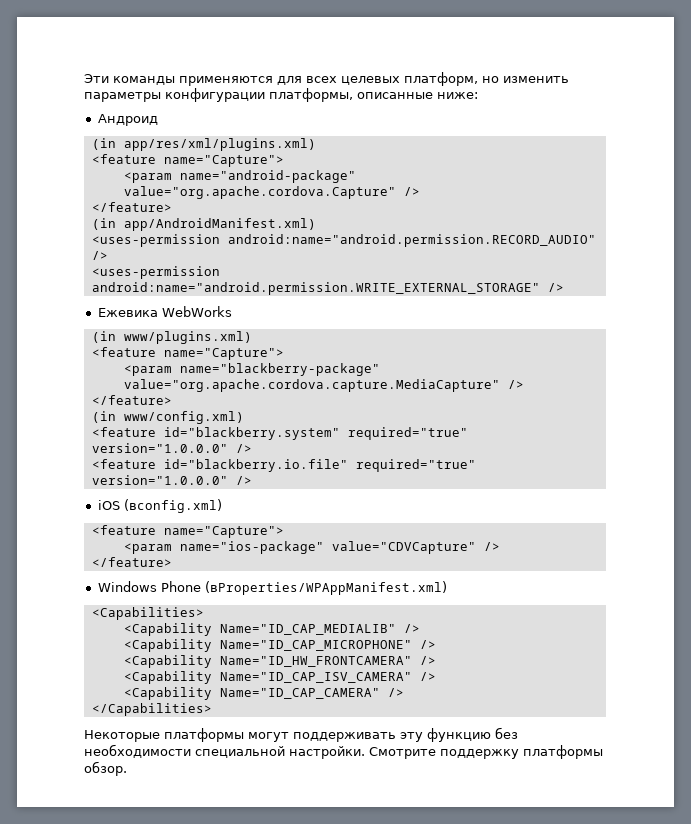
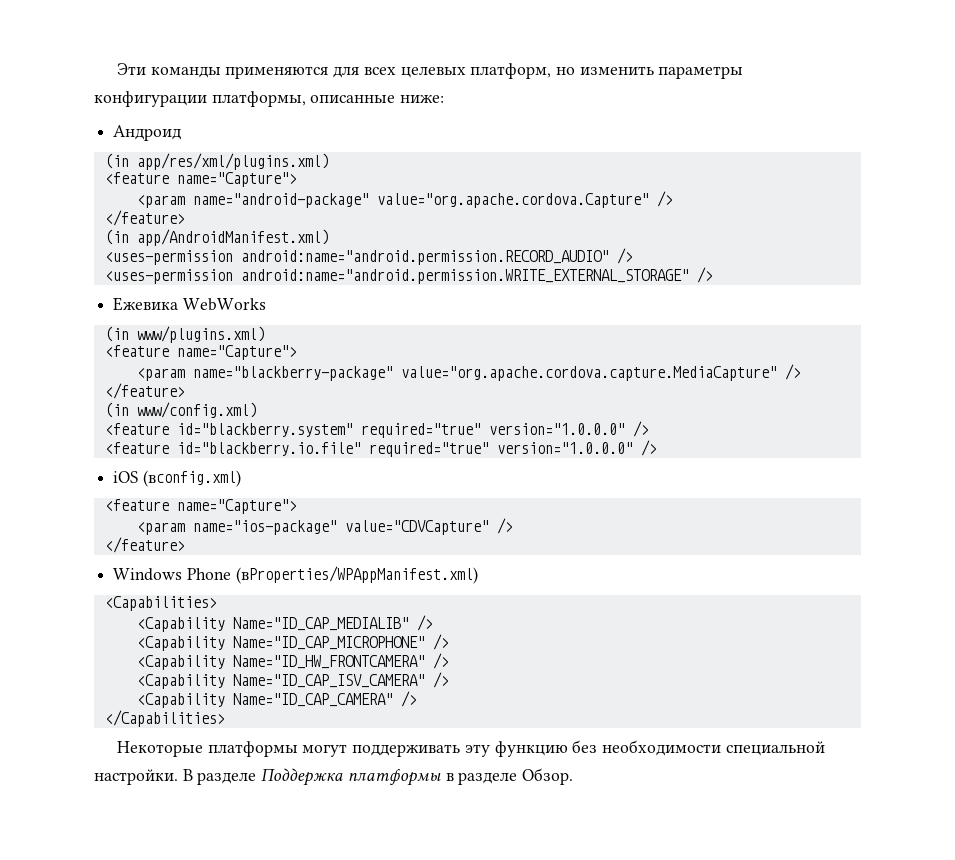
[369,745,603,759] [84,761,127,776] Смотрите поддержку платформы обзор. -> [182,768,574,786] В разделе Поддержка платформы в разделе Обзор.

